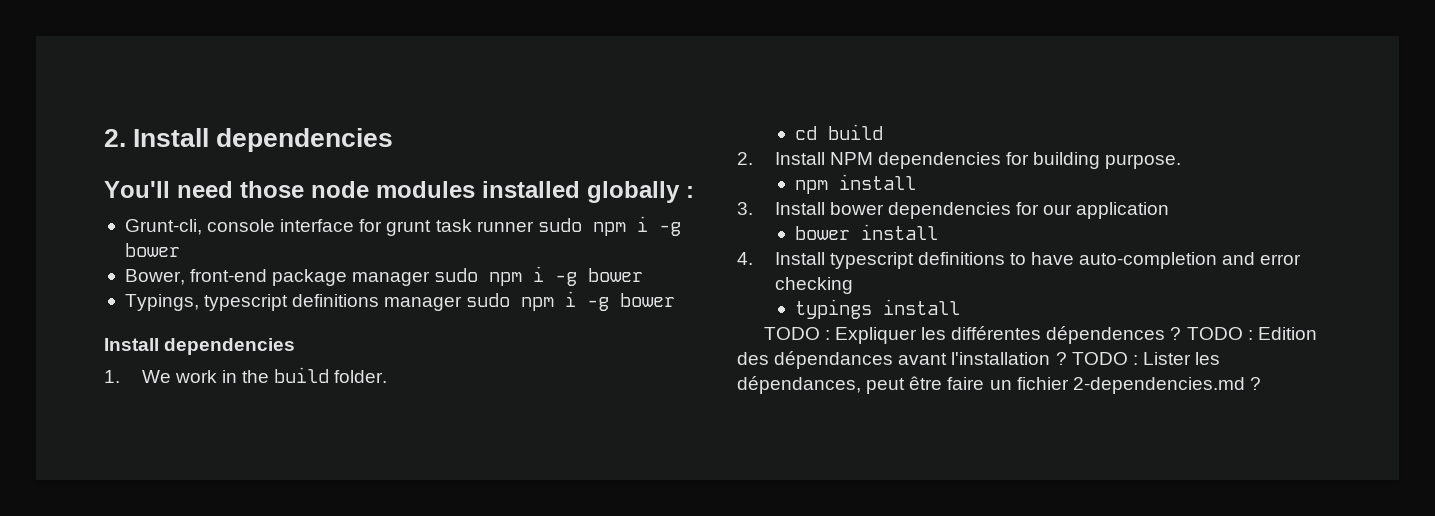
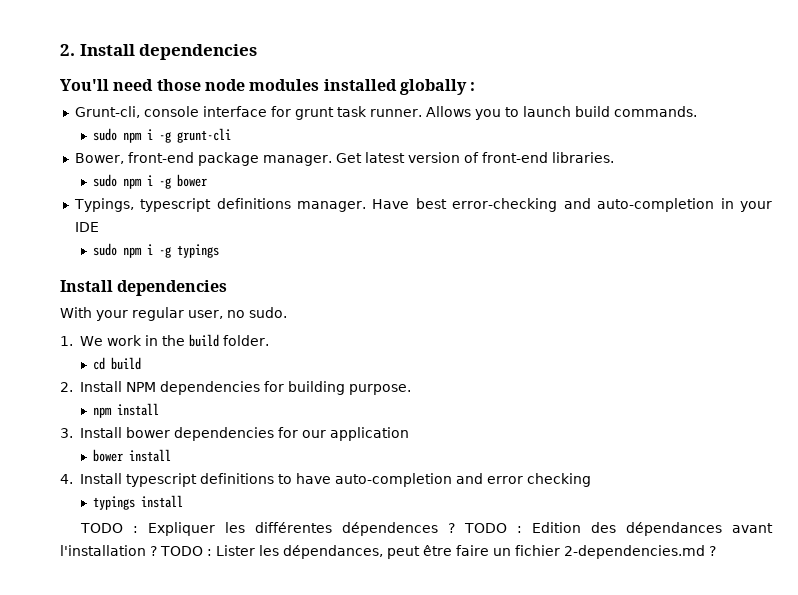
[476,216,681,236] [124,243,180,257] runner sudo npm i -g bower -> [369,106,697,120] [92,128,231,143] runner. Allows you to launch build commands. // sudo npm i -g grunt-cli
[352,271,431,286] manager -> [262,152,614,166] manager. Get latest version of front-end libraries. //
[384,291,676,311] [104,338,296,355] manager sudo npm i -g bower // Install dependencies -> [297,198,772,212] [74,222,99,232] [92,243,219,258] [60,280,228,296] [60,307,287,321] manager. Have best error-checking and auto-completion in your IDE // sudo npm i -g typings // Install dependencies // With your regular user, no sudo.

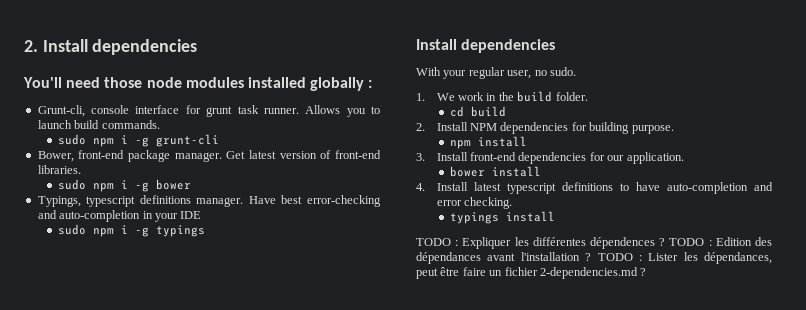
[125,427,170,438] bower -> [470,152,517,161] front-end
[329,427,409,441] application -> [626,152,684,164] application.
(122, 478) none -> [473,182,501,191] latest
[526,473,591,487] checking -> [464,197,513,209] checking.

